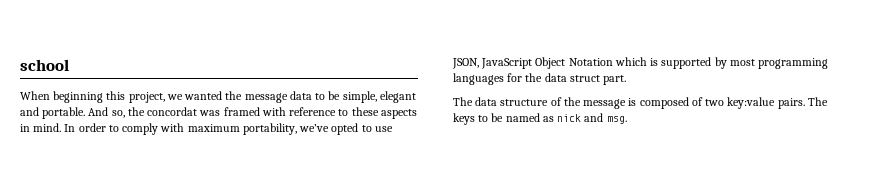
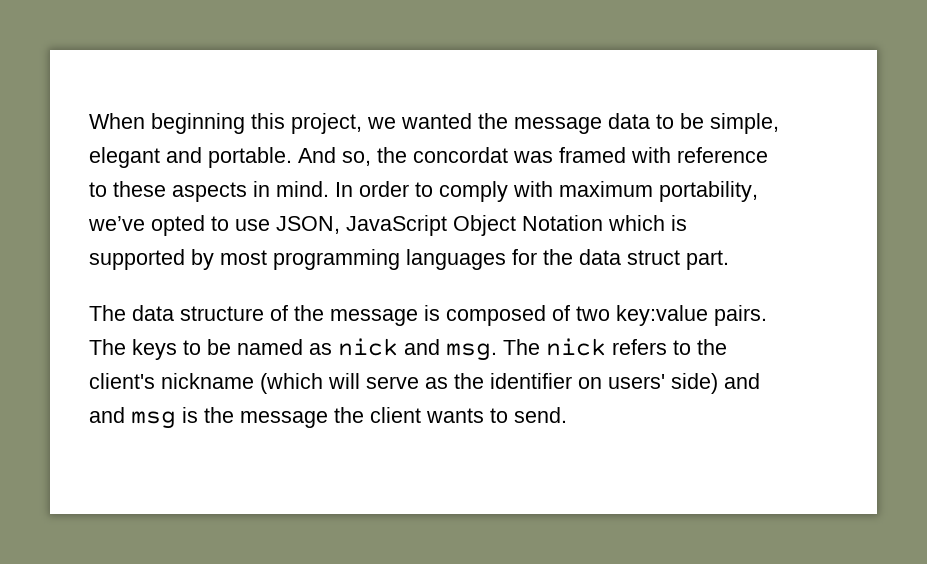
[20,59,69,71] school // -> (89, 121) none
(627, 120) none -> [503,338,727,356] [89,373,760,394] [89,407,567,429] The nick refers to the client's nickname (which will serve as the identifier on users' side) and and msg is the message the client wants to send.

